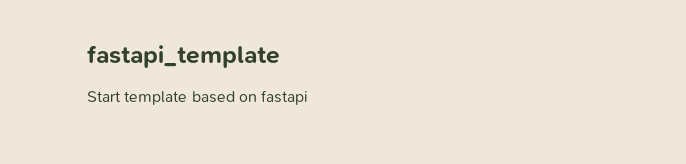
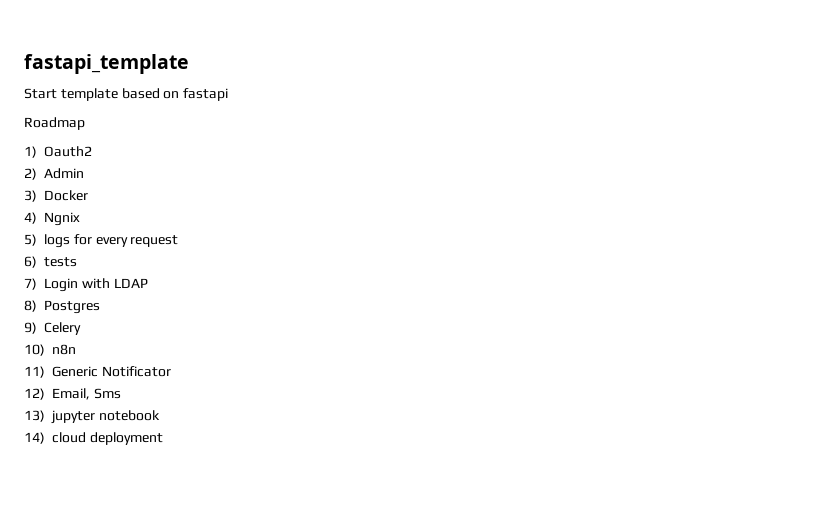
(309, 97) none -> [24,117,85,130] [24,146,92,158] [24,168,84,180] [24,190,88,202] [24,212,80,226] [24,234,179,248] [24,256,77,268] [24,278,148,292] [24,300,100,314] [24,322,81,335] [24,344,76,356] [24,366,171,378] [24,388,121,400] [24,410,160,424] [24,432,163,445] // Roadmap // 1) Oauth2 // 2) Admin // 3) Docker // 4) Ngnix // 5) logs for every request // 6) tests // 7) Login with LDAP // 8) Postgres // 9) Celery // 10) n8n // 11) Generic Notificator // 12) Email, Sms // 13) jupyter notebook // 14) cloud deployment

